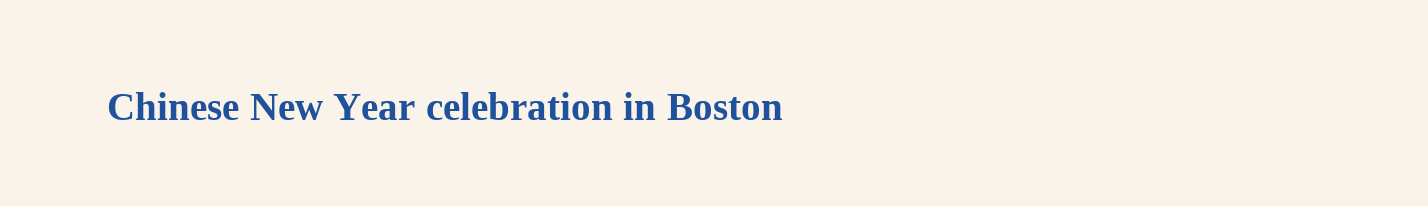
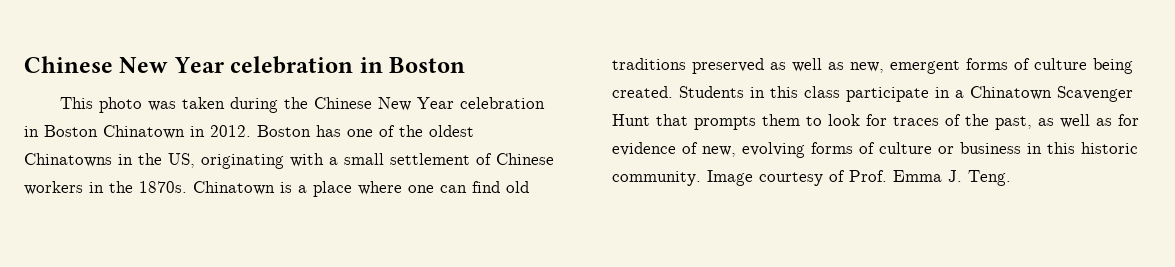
[107,92,783,120] Chinese New Year celebration in Boston -> [24,56,466,74] [59,97,545,113] [24,125,474,139] [24,153,554,169] [24,181,529,197] [612,58,1133,74] [612,86,1133,102] [612,114,1139,130] [612,142,1138,158] [612,170,1011,186] Chinese New Year celebration in Boston // This photo was taken during the Chinese New Year celebration in Boston Chinatown in 2012. Boston has one of the oldest Chinatowns in the US, originating with a small settlement of Chinese workers in the 1870s. Chinatown is a place where one can find old traditions preserved as well as new, emergent forms of culture being created. Students in this class participate in a Chinatown Scavenger Hunt that prompts them to look for traces of the past, as well as for evidence of new, evolving forms of culture or business in this historic community. Image courtesy of Prof. Emma J. Teng.

